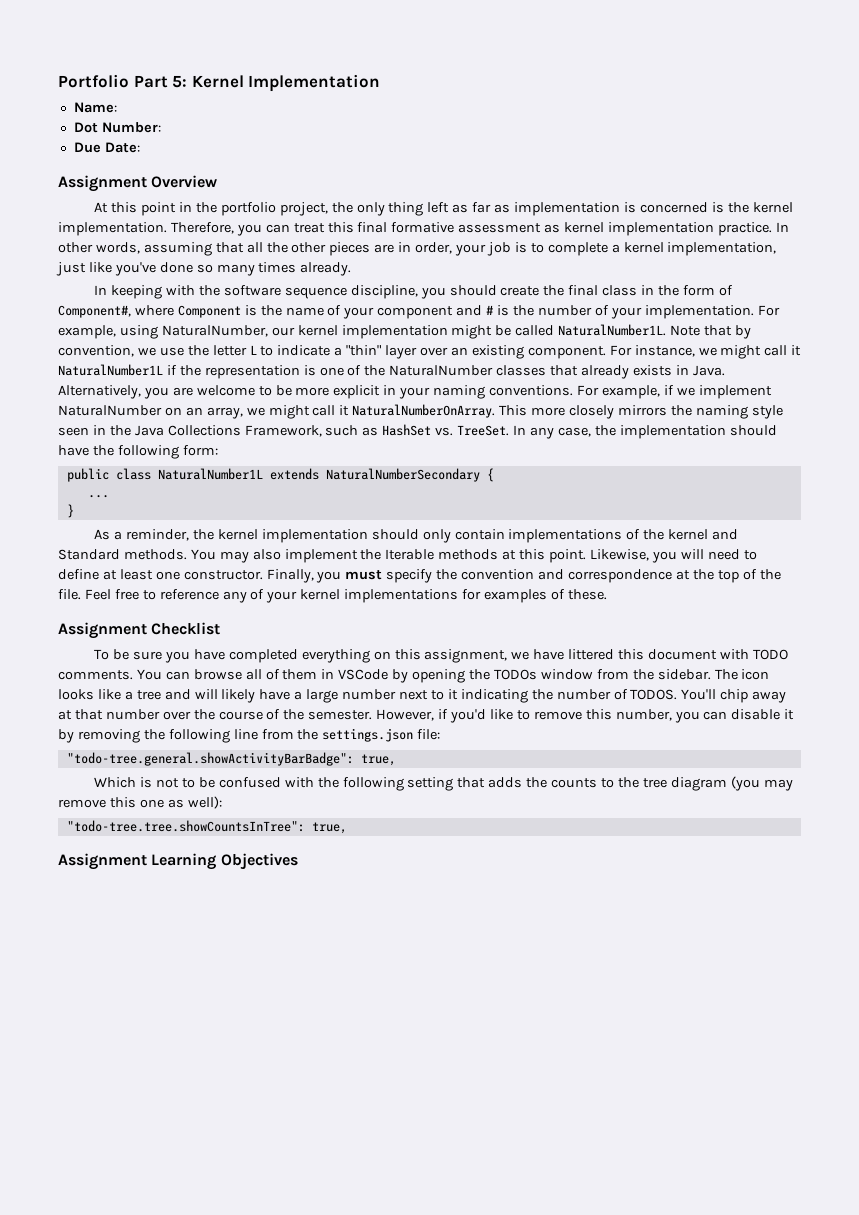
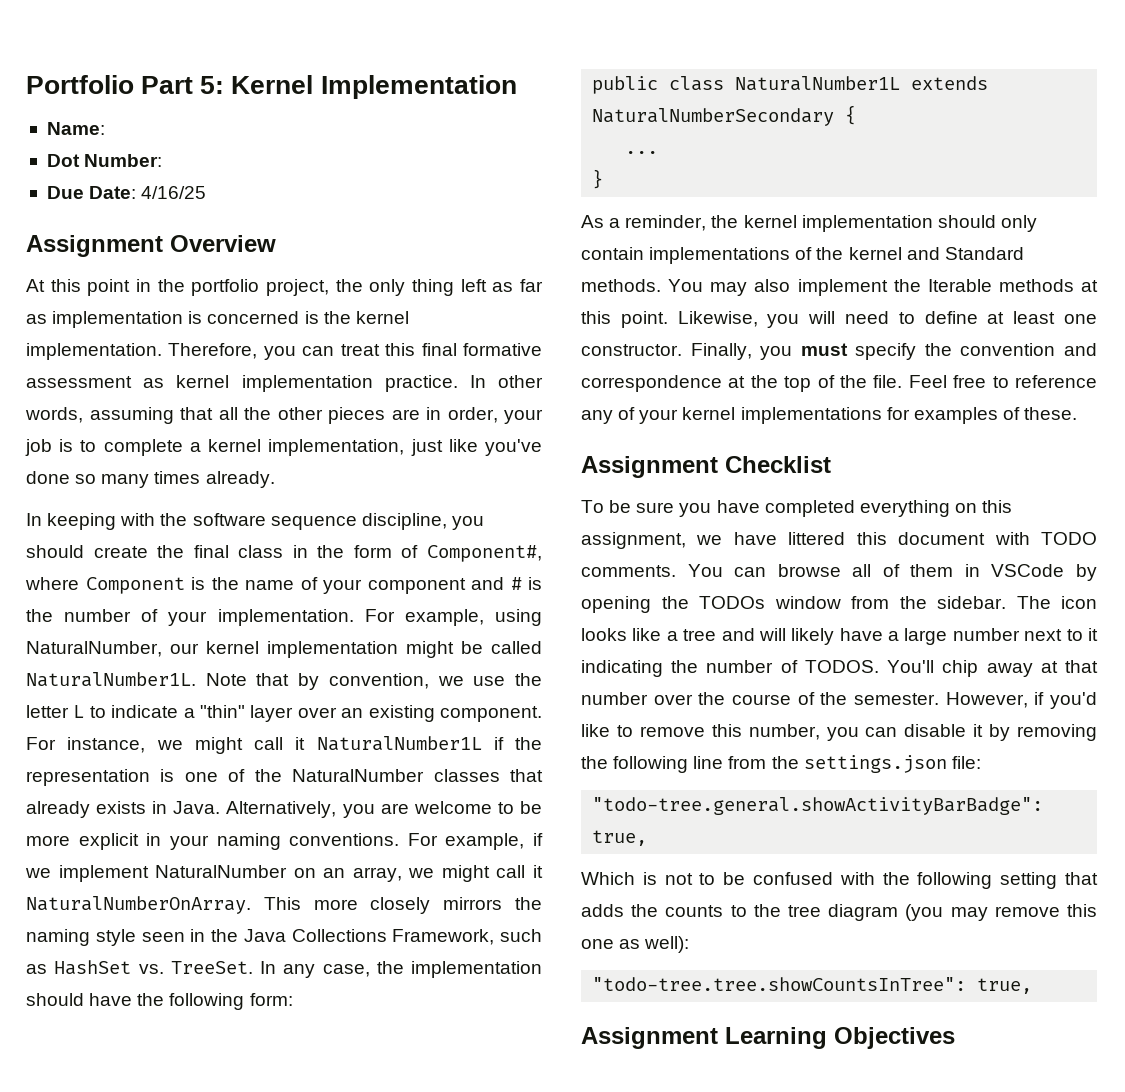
(140, 147) none -> [141,186,207,199] 4/16/25

